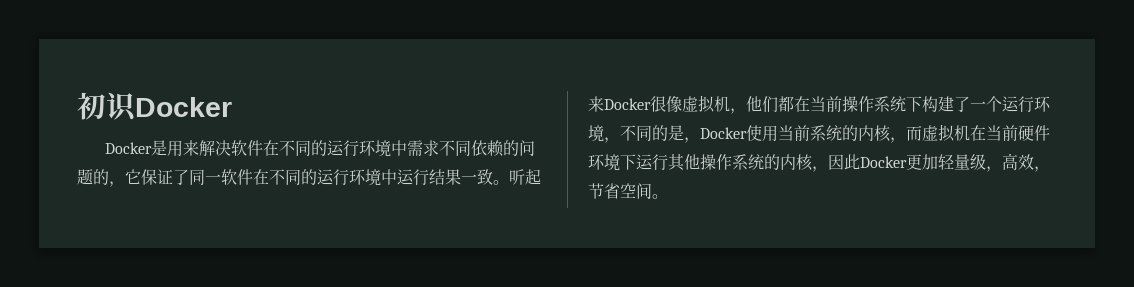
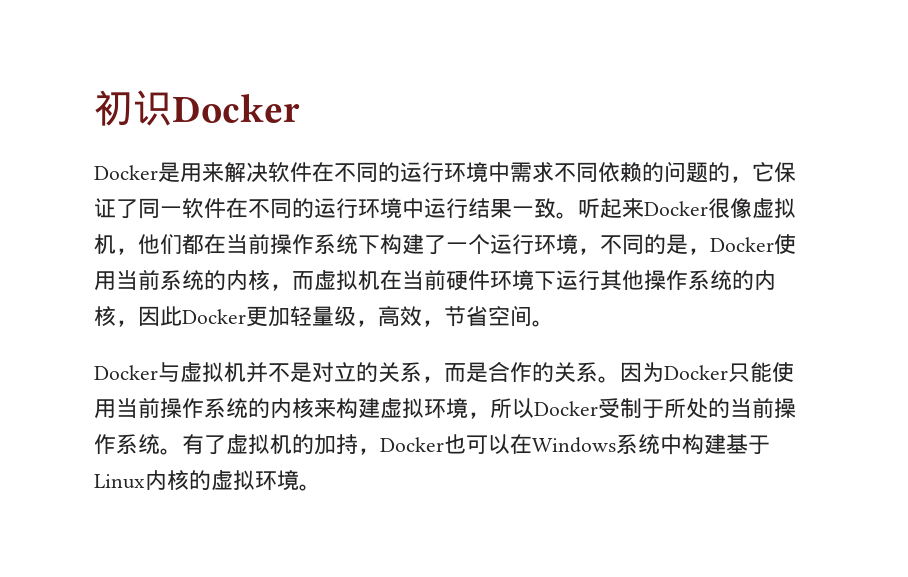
(668, 196) none -> [94,361,794,383] [94,397,796,419] [94,434,770,455] [94,470,321,491] // Docker与虚拟机并不是对立的关系，而是合作的关系。因为Docker只能使用当前操作系统的内核来构建虚拟环境，所以Docker受制于所处的当前操作系统。有了虚拟机的加持，Docker也可以在Windows系统中构建基于Linux内核的虚拟环境。

